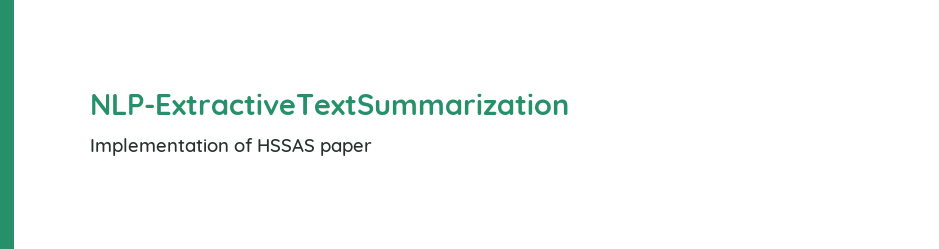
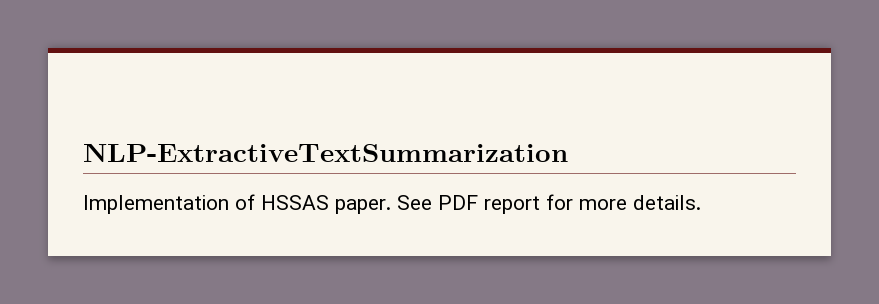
[320,142,372,156] paper -> [335,194,701,214] paper. See PDF report for more details.

